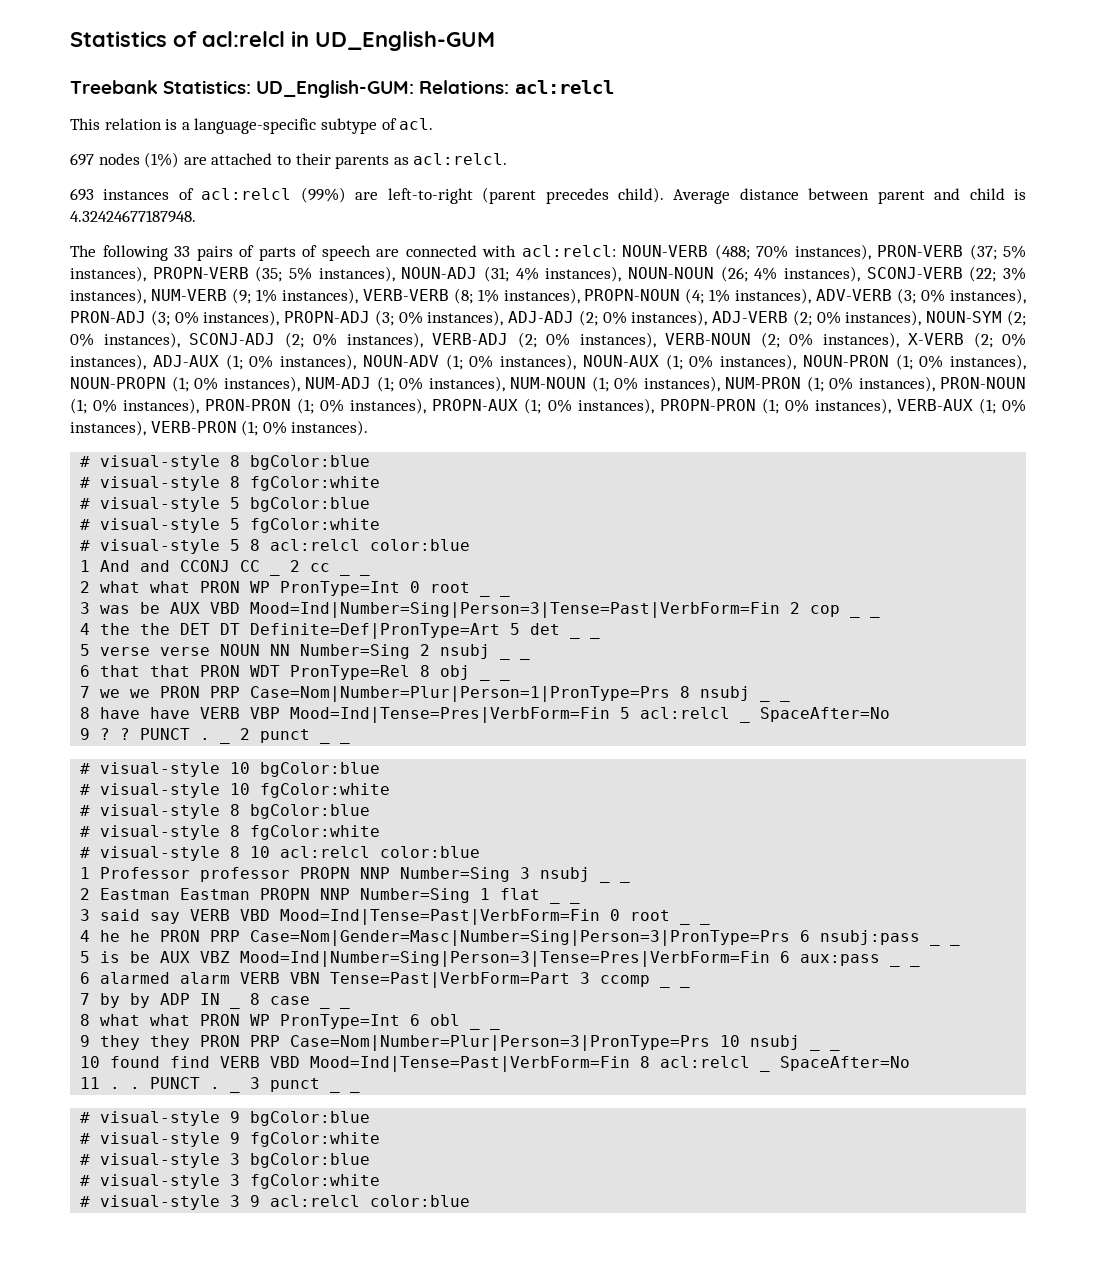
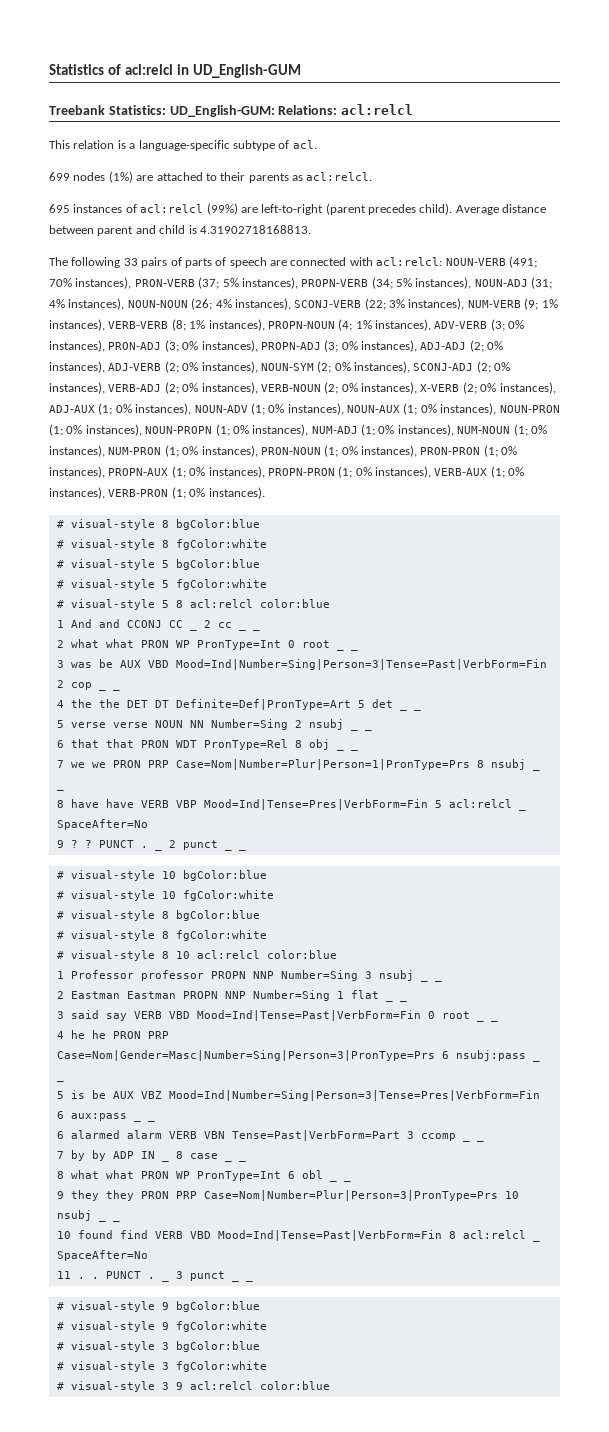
[70,153,94,166] 697 -> [49,172,70,181] 699
[70,188,94,201] 693 -> [49,204,70,213] 695
[70,210,196,223] 4.32424677187948. -> [199,225,311,234] 4.31902718168813.
[714,244,750,260] (488; -> [508,256,537,268] (491;
[255,266,283,282] (35; -> [371,277,393,289] (34;

